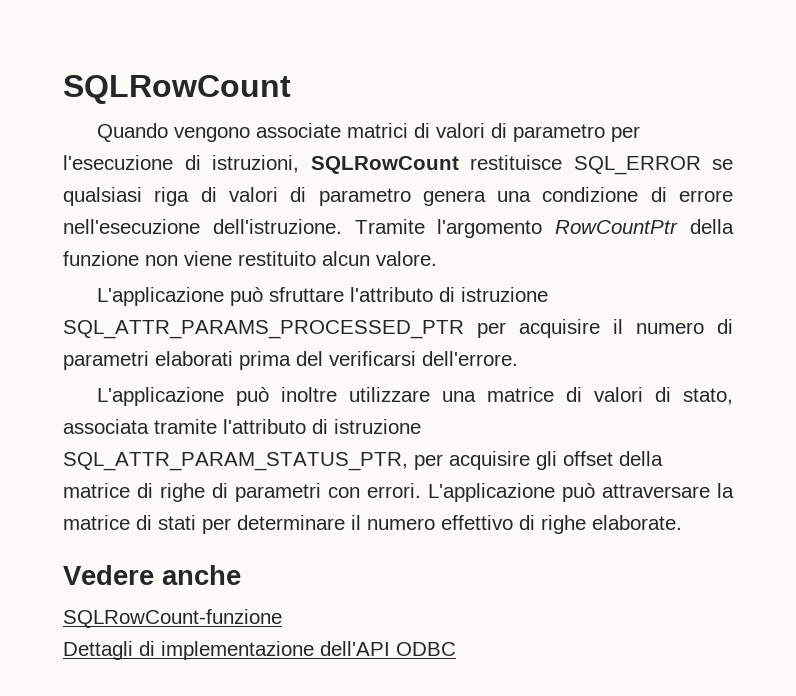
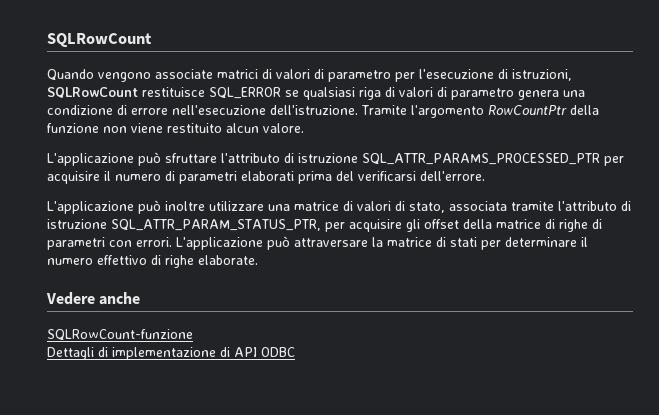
[320,641,390,656] dell'API -> [220,347,257,357] di API

